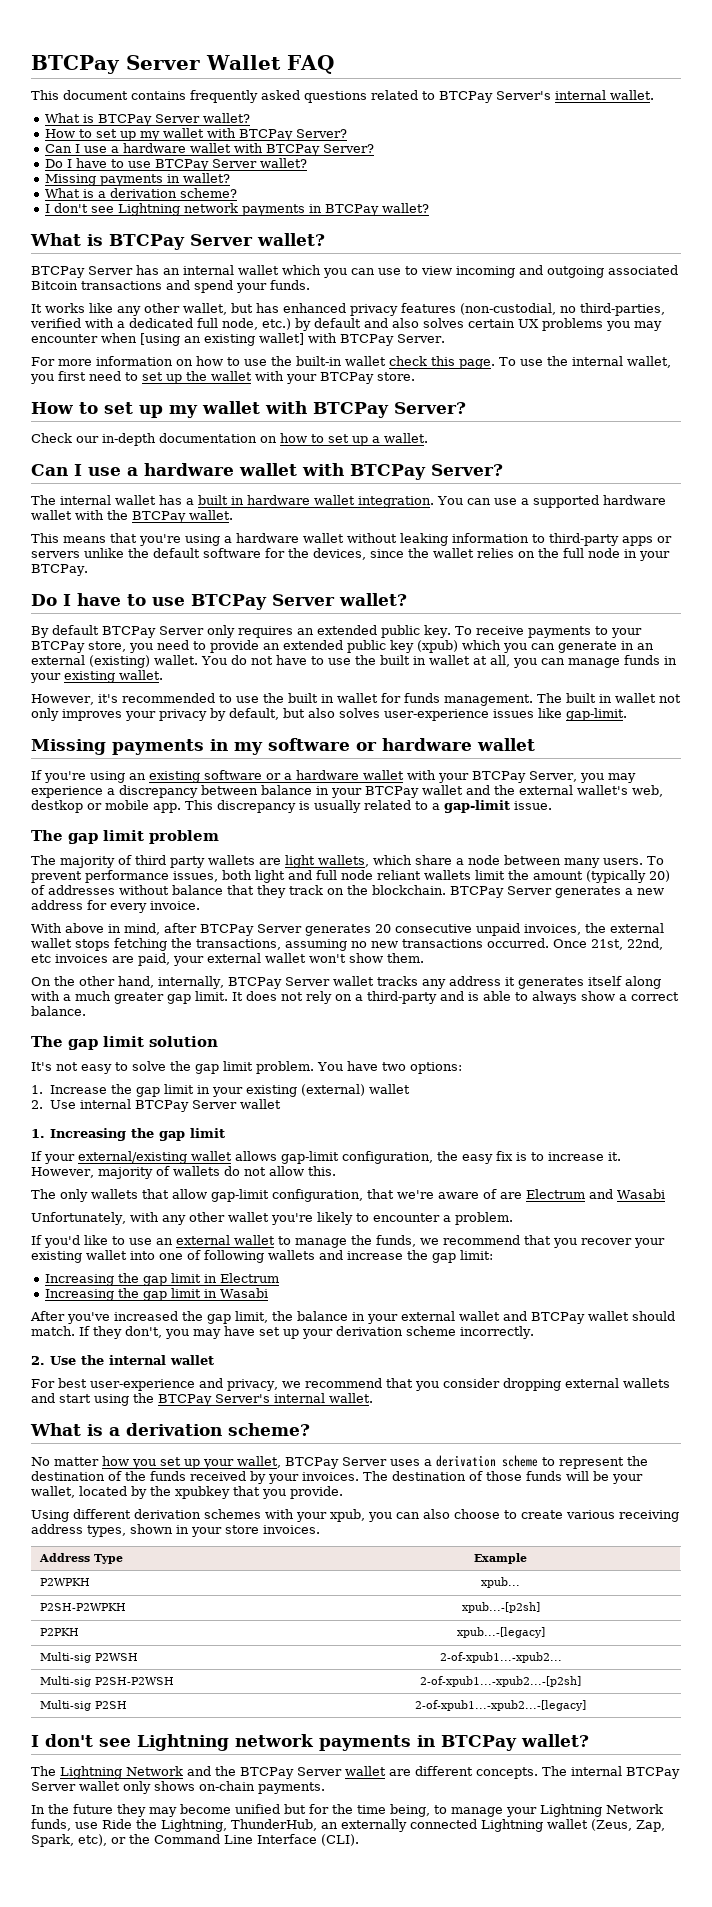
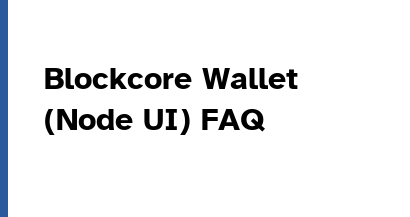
[31,55,334,74] [31,90,654,103] [44,113,250,126] [44,128,347,141] [44,143,374,156] [44,158,307,171] [44,173,230,186] [44,188,237,198] [44,203,429,216] [30,233,325,250] [31,265,678,278] [31,280,310,293] [31,303,665,316] [30,318,662,331] [31,333,445,346] [31,356,671,369] [30,371,415,384] [31,401,466,418] [31,433,428,446] [31,463,503,480] [31,495,666,508] [31,510,233,523] [31,533,672,546] [31,548,670,561] [31,564,88,576] [31,593,407,610] [31,625,642,638] [31,640,654,653] [31,655,677,668] [30,670,163,683] [31,693,681,706] [31,708,627,721] [31,738,535,755] [31,770,636,783] [31,785,663,798] [31,800,552,813] [31,830,219,844] [31,855,664,868] [31,870,670,883] [31,885,664,898] [31,900,200,913] [31,923,664,936] [31,938,663,951] [31,953,424,966] [31,976,661,989] [31,991,679,1004] [31,1006,86,1016] [31,1036,218,1050] [31,1061,462,1074] [31,1084,410,1097] [31,1099,281,1112] [31,1128,225,1141] [31,1151,621,1164] [31,1166,336,1179] [31,1189,665,1202] [31,1212,513,1225] [31,1235,665,1248] [31,1250,493,1263] [44,1273,279,1286] [44,1288,268,1301] [30,1311,675,1324] [31,1326,534,1339] [31,1355,214,1365] [31,1378,670,1391] [31,1393,373,1406] [30,1423,310,1436] [31,1455,648,1469] [31,1471,643,1484] [31,1486,343,1499] [31,1509,679,1522] [31,1524,320,1537] [39,1553,124,1564] [474,1553,527,1564] [40,1578,91,1586] [481,1577,520,1588] [40,1603,127,1611] [461,1602,540,1613] [40,1628,80,1636] [456,1627,545,1638] [40,1652,139,1663] [439,1652,562,1663] [40,1676,175,1687] [420,1676,581,1687] [40,1700,128,1711] [415,1700,586,1711] [31,1734,589,1751] [31,1766,680,1779] [31,1781,325,1794] [31,1804,663,1817] [31,1819,665,1832] [31,1834,359,1847] BTCPay Server Wallet FAQ // This document contains frequently asked questions related to BTCPay Server's internal wallet. // What is BTCPay Server wallet? // How to set up my wallet with BTCPay Server? // Can I use a hardware wallet with BTCPay Server? // Do I have to use BTCPay Server wallet? // Missing payments in wallet? // What is a derivation scheme? // I don't see Lightning network payments in BTCPay wallet? // What is BTCPay Server wallet? // BTCPay Server has an internal wallet which you can use to view incoming and outgoing associated Bitcoin transactions and spend your funds. // It works like any other wallet, but has enhanced privacy features (non-custodial, no third-parties, verified with a dedicated full node, etc.) by default and also solves certain UX problems you may encounter when [using an existing wallet] with BTCPay Server. // For more information on how to use the built-in wallet check this page. To use the internal wallet, you first need to set up the wallet with your BTCPay store. // How to set up my wallet with BTCPay Server? // Check our in-depth documentation on how to set up a wallet. // Can I use a hardware wallet with BTCPay Server? // The internal wallet has a built in hardware wallet integration. You can use a supported hardware wallet with the BTCPay wallet. // This means that you're using a hardware wallet without leaking information to third-party apps or servers unlike the default software for the devices, since the wallet relies on the full node in your BTCPay. // Do I have to use BTCPay Server wallet? // By default BTCPay Server only requires an extended public key. To receive payments to your BTCPay store, you need to provide an extended public key (xpub) which you can generate in an external (existing) wallet. You do not have to use the built in wallet at all, you can manage funds in your existing wallet. // However, it's recommended to use the built in wallet for funds management. The built in wallet not only improves your privacy by default, but also solves user-experience issues like gap-limit. // Missing payments in my software or hardware wallet // If you're using an existing software or a hardware wallet with your BTCPay Server, you may experience a discrepancy between balance in your BTCPay wallet and the external wallet's web, destkop or mobile app. This discrepancy is usually related to a gap-limit issue. // The gap limit problem // The majority of third party wallets are light wallets, which share a node between many users. To prevent performance issues, both light and full node reliant wallets limit the amount (typically 20) of addresses without balance that they track on the blockchain. BTCPay Server generates a new address for every invoice. // With above in mind, after BTCPay Server generates 20 consecutive unpaid invoices, the external wallet stops fetching the transactions, assuming no new transactions occurred. Once 21st, 22nd, etc invoices are paid, your external wallet won't show them. // On the other hand, internally, BTCPay Server wallet tracks any address it generates itself along with a much greater gap limit. It does not rely on a third-party and is able to always show a correct balance. // The gap limit solution // It's not easy to solve the gap limit problem. You have two options: // 1. Increase the gap limit in your existing (external) wallet // 2. Use internal BTCPay Server wallet // 1. Increasing the gap limit // If your external/existing wallet allows gap-limit configuration, the easy fix is to increase it. However, majority of wallets do not allow this. // The only wallets that allow gap-limit configuration, that we're aware of are Electrum and Wasabi // Unfortunately, with any other wallet you're likely to encounter a problem. // If you'd like to use an external wallet to manage the funds, we recommend that you recover your existing wallet into one of following wallets and increase the gap limit: // Increasing the gap limit in Electrum // Increasing the gap limit in Wasabi // After you've increased the gap limit, the balance in your external wallet and BTCPay wallet should match. If they don't, you may have set up your derivation scheme incorrectly. // 2. Use the internal wallet // For best user-experience and privacy, we recommend that you consider dropping external wallets and start using the BTCPay Server's internal wallet. // What is a derivation scheme? // No matter how you set up your wallet, BTCPay Server uses a derivation scheme to represent the destination of the funds received by your invoices. The destination of those funds will be your wallet, located by the xpubkey that you provide. // Using different derivation schemes with your xpub, you can also choose to create various receiving address types, shown in your store invoices. // Address Type | Example // P2WPKH | xpub... // P2SH-P2WPKH | xpub...-[p2sh] // P2PKH | xpub...-[legacy] // Multi-sig P2WSH | 2-of-xpub1...-xpub2... // Multi-sig P2SH-P2WSH | 2-of-xpub1...-xpub2...-[p2sh] // Multi-sig P2SH | 2-of-xpub1...-xpub2...-[legacy] // I don't see Lightning network payments in BTCPay wallet? // The Lightning Network and the BTCPay Server wallet are different concepts. The internal BTCPay Server wallet only shows on-chain payments. // In the future they may become unified but for the time being, to manage your Lightning Network funds, use Ride the Lightning, ThunderHub, an externally connected Lightning wallet (Zeus, Zap, Spark, etc), or the Command Line Interface (CLI). -> [44,68,298,89] [44,109,265,135] Blockcore Wallet (Node UI) FAQ

